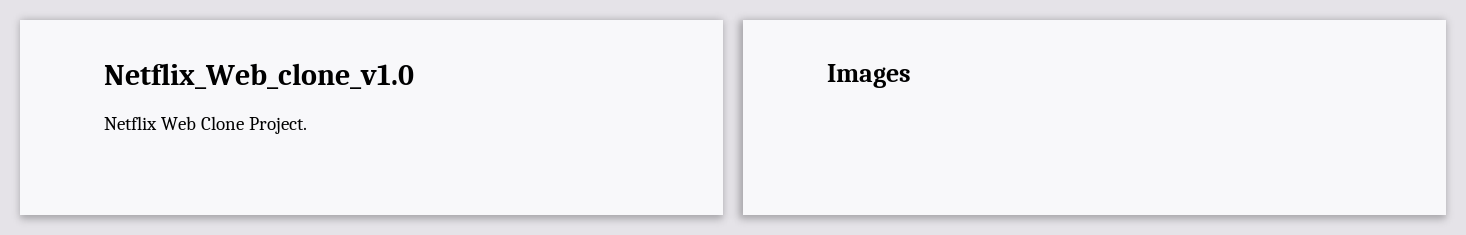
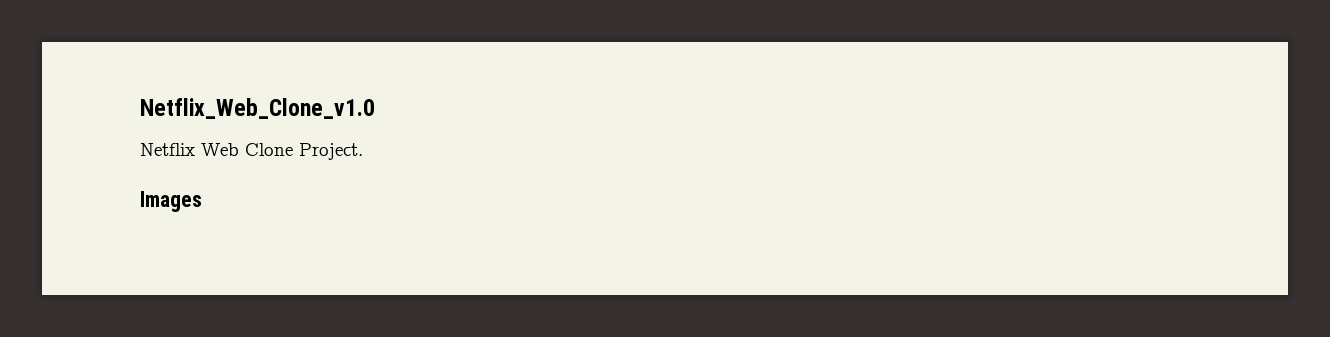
[104,63,414,89] Netflix_Web_clone_v1.0 -> [140,98,375,119] Netflix_Web_Clone_v1.0

